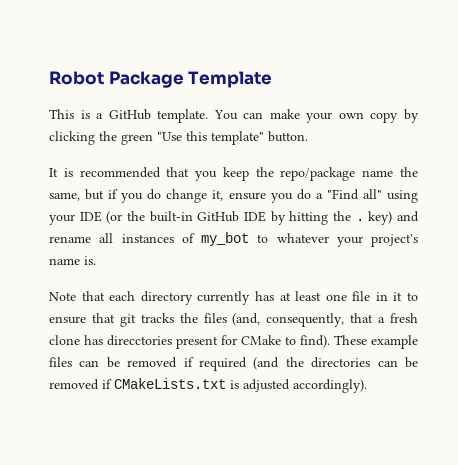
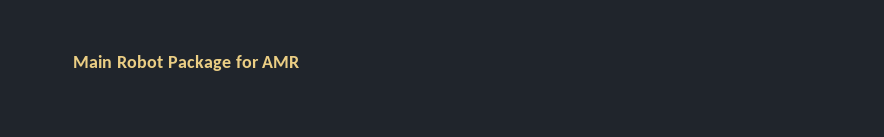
(49, 78) none -> [73,55,112,68] Main
[188,71,273,88] [49,109,419,123] [49,131,308,145] [49,167,418,181] [49,189,419,203] [49,211,420,225] [49,232,418,247] [49,256,96,265] [49,291,418,305] [49,313,418,327] [49,335,418,349] [49,357,418,371] [49,378,367,393] Template // This is a GitHub template. You can make your own copy by clicking the green "Use this template" button. // It is recommended that you keep the repo/package name the same, but if you do change it, ensure you do a "Find all" using your IDE (or the built-in GitHub IDE by hitting the . key) and rename all instances of my_bot to whatever your project's name is. // Note that each directory currently has at least one file in it to ensure that git tracks the files (and, consequently, that a fresh clone has direcctories present for CMake to find). These example files can be removed if required (and the directories can be removed if CMakeLists.txt is adjusted accordingly). -> [235,55,300,68] for AMR

